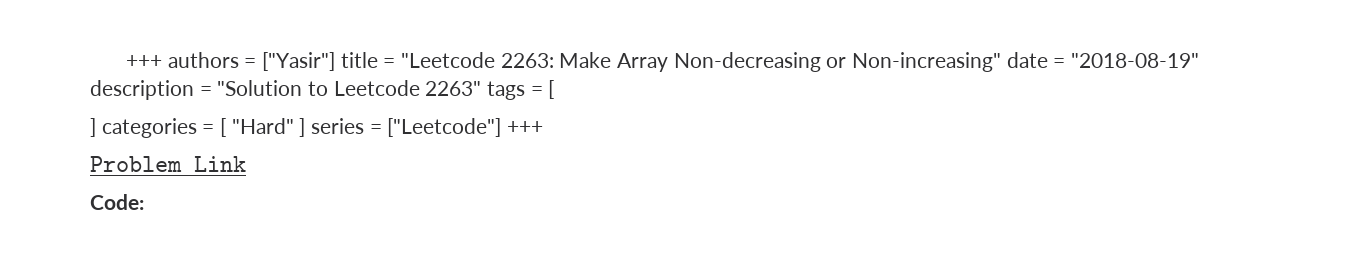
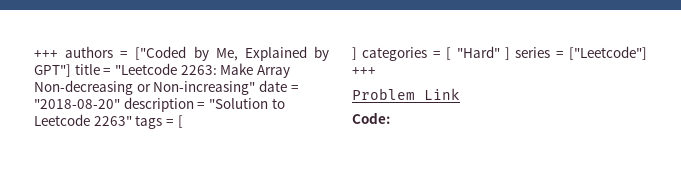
[261,52,335,71] ["Yasir"] -> [135,46,329,61] [34,64,71,77] ["Coded by Me, Explained by GPT"]
[1070,53,1199,68] "2018-08-19" -> [34,99,120,109] "2018-08-20"

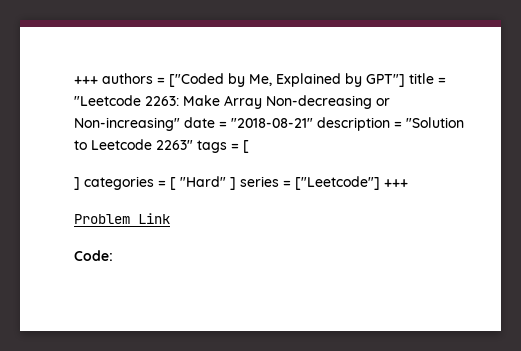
[34,99,120,109] "2018-08-20" -> [231,118,313,128] "2018-08-21"

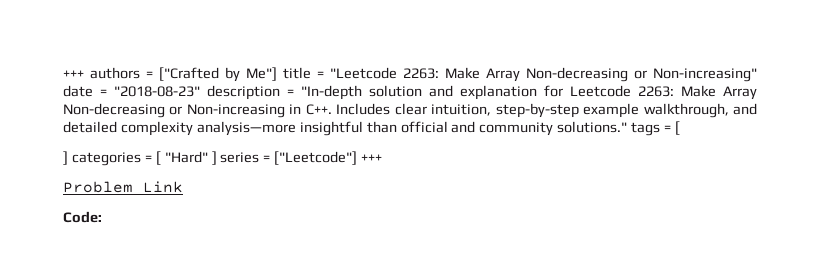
[169,73,405,87] ["Coded by Me, Explained by GPT"] -> [159,67,277,82] ["Crafted by Me"]
[231,118,313,128] "2018-08-21" -> [114,86,200,97] "2018-08-23"
[406,117,464,128] [74,139,193,150] "Solution to Leetcode 2263" -> [301,85,757,100] [63,103,757,118] [63,121,628,136] "In-depth solution and explanation for Leetcode 2263: Make Array Non-decreasing or Non-increasing in C++. Includes clear intuition, step-by-step example walkthrough, and detailed complexity analysis—more insightful than official and community solutions."

